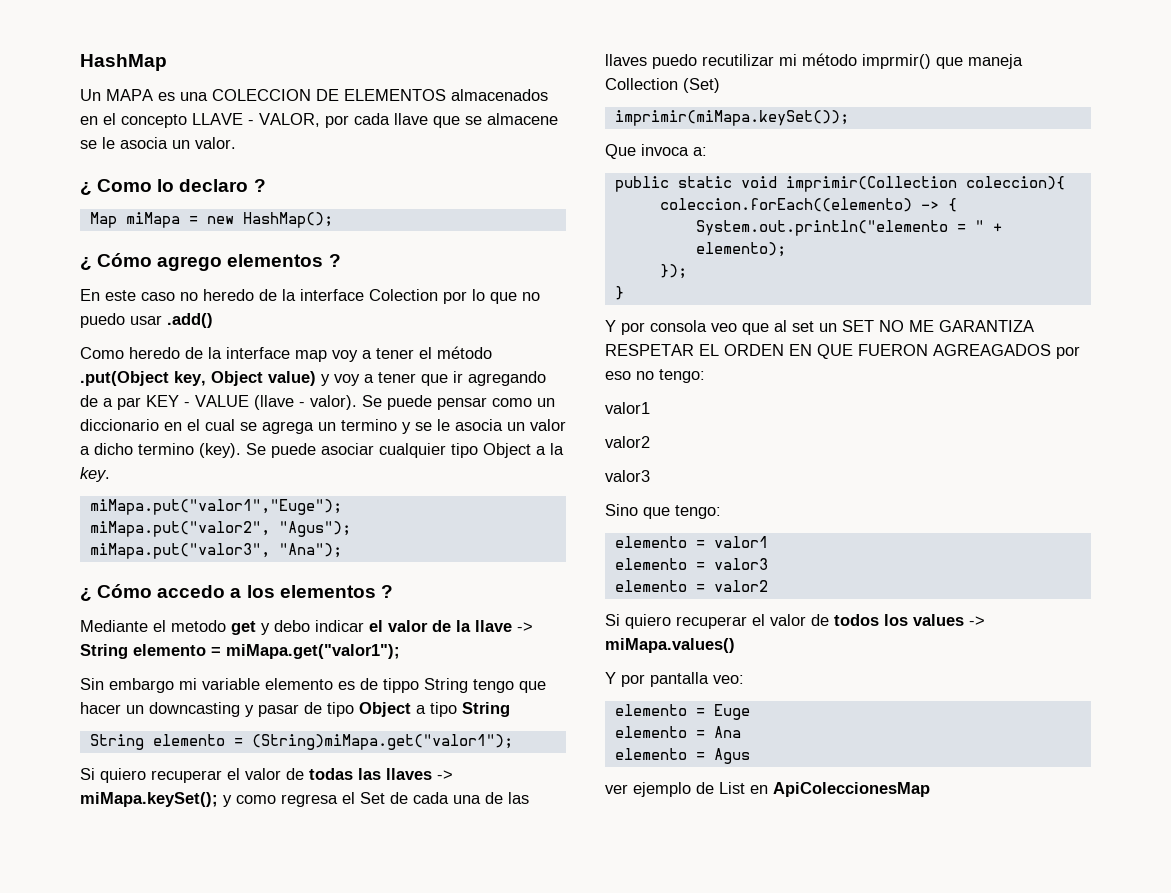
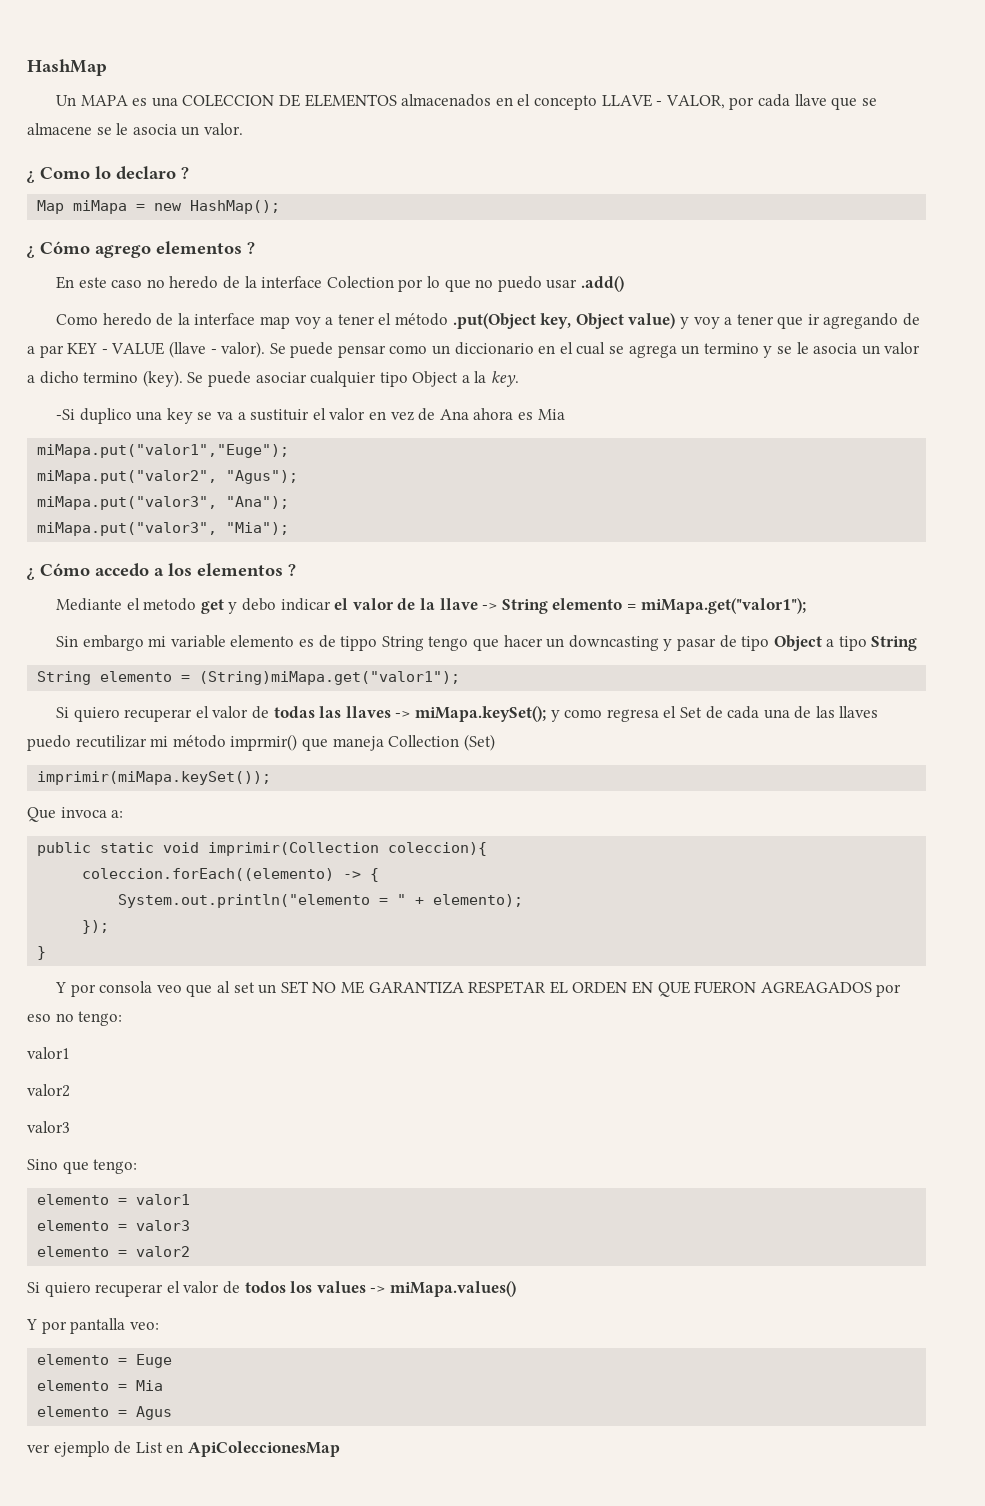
(110, 474) none -> [56,408,565,424] // -Si duplico una key se va a sustituir el valor en vez de Ana ahora es Mia
(342, 550) none -> [37,522,290,536] // miMapa.put("valor3", "Mia");
[713,726,741,738] Ana -> [136,1380,164,1391] Mia

